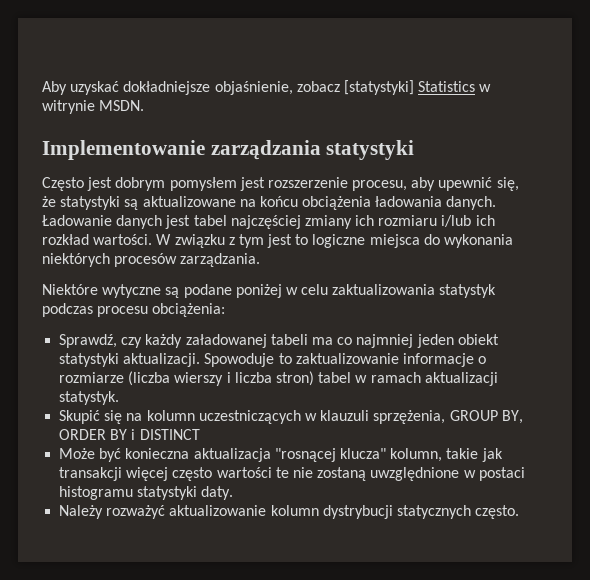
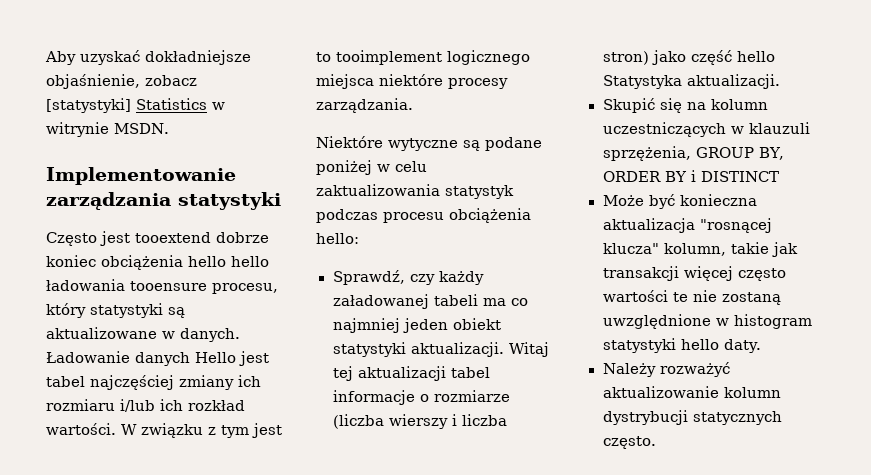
[115,177,519,191] [42,196,443,210] dobrym pomysłem jest rozszerzenie procesu, aby upewnić się, że statystyki są aktualizowane na końcu obciążenia ładowania -> [135,232,269,243] [46,255,269,270] [46,279,278,294] [46,303,185,318] [46,327,175,339] tooextend dobrze koniec obciążenia hello hello ładowania tooensure procesu, który statystyki są aktualizowane w
(163, 222) none -> [195,352,236,363] Hello
[312,234,514,248] [42,253,178,267] logiczne miejsca do wykonania niektórych procesów -> [336,50,530,65] [316,74,508,89] tooimplement logicznego miejsca niektóre procesy
[152,303,226,317] obciążenia: -> [449,208,531,223] [316,233,359,244] obciążenia hello:
[204,353,399,367] Spowoduje to zaktualizowanie -> [508,342,549,357] [332,366,490,381] Witaj tej aktualizacji tabel
[318,372,498,386] [59,391,120,405] tabel w ramach aktualizacji statystyk. -> [651,50,775,65] [602,74,780,89] jako część hello Statystyka aktualizacji.
[478,467,525,481] [59,486,198,500] postaci histogramu statystyki -> [733,314,812,329] [602,338,719,353] histogram statystyki hello

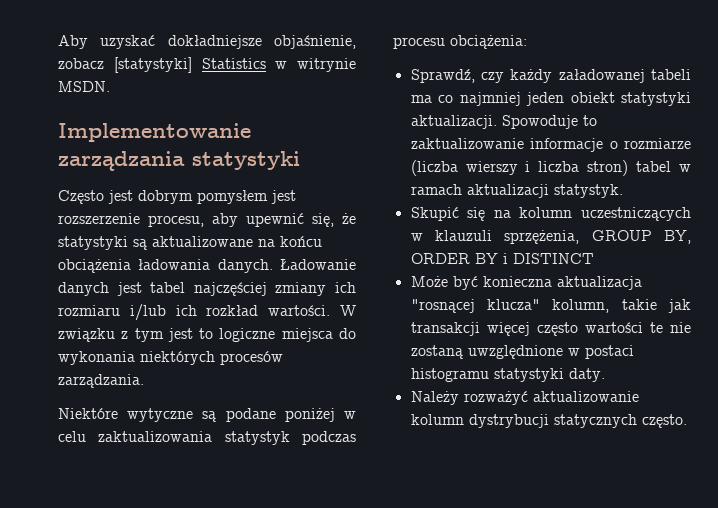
[135,232,269,243] [46,255,269,270] [46,279,278,294] [46,303,185,318] [46,327,175,339] tooextend dobrze koniec obciążenia hello hello ładowania tooensure procesu, który statystyki są aktualizowane w -> [138,190,296,204] [58,213,356,227] [58,236,322,250] [58,259,211,273] dobrym pomysłem jest rozszerzenie procesu, aby upewnić się, że statystyki są aktualizowane na końcu obciążenia ładowania
[195,352,236,363] Hello -> (109, 289) none
[336,50,530,65] [316,74,508,89] tooimplement logicznego miejsca niektóre procesy -> [219,328,356,342] [58,351,283,365] logiczne miejsca do wykonania niektórych procesów
[449,208,531,223] [316,233,359,244] obciążenia hello: -> [450,35,527,49] obciążenia:
[508,342,549,357] [332,366,490,381] Witaj tej aktualizacji tabel -> [501,115,597,129] [410,138,524,149] Spowoduje to zaktualizowanie
[651,50,775,65] [602,74,780,89] jako część hello Statystyka aktualizacji. -> [636,161,691,172] [410,184,623,198] tabel w ramach aktualizacji statystyk.
[733,314,812,329] [602,338,719,353] histogram statystyki hello -> [584,345,634,359] [410,368,564,382] postaci histogramu statystyki

